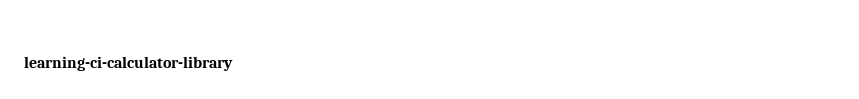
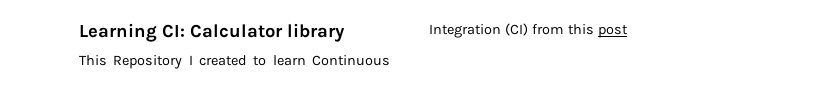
[24,56,233,71] learning-ci-calculator-library -> [79,23,345,42] [79,55,390,69] [429,23,628,38] Learning CI: Calculator library // This Repository I created to learn Continuous Integration (CI) from this post

